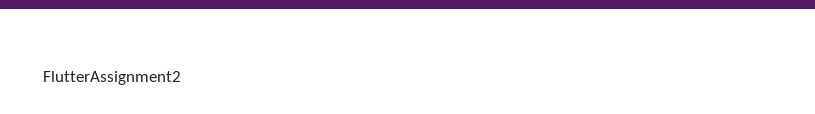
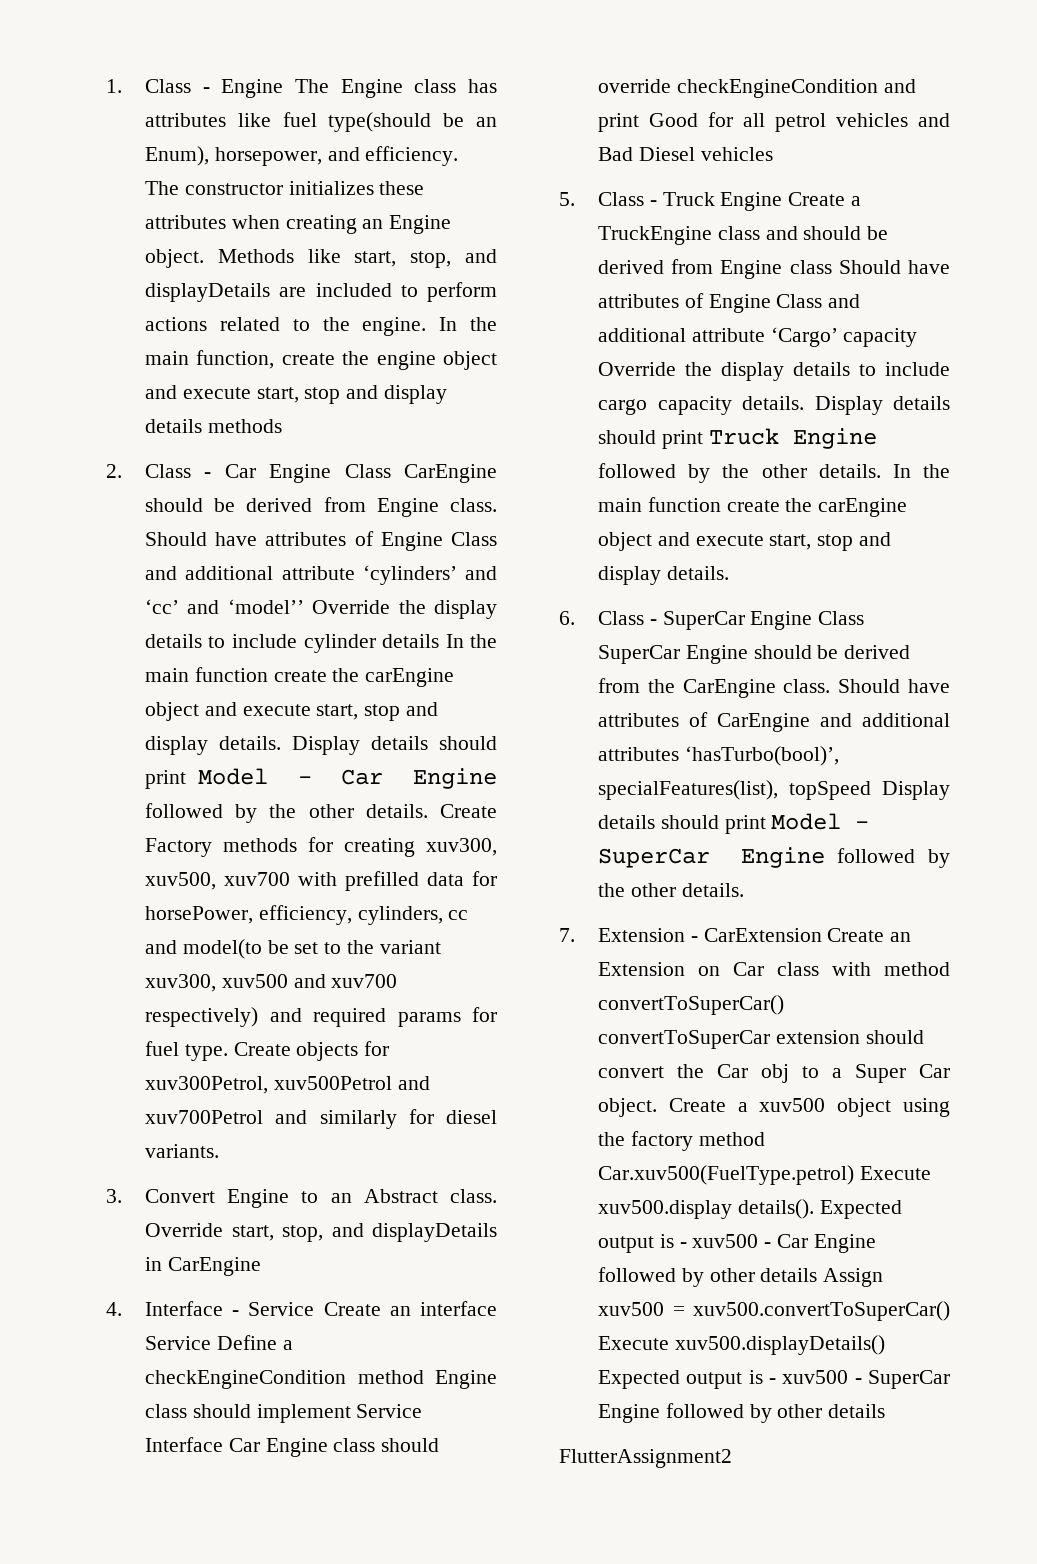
(43, 78) none -> [106,79,497,98] [144,112,497,132] [144,146,459,166] [144,181,425,195] [144,215,452,234] [144,249,497,268] [144,282,497,302] [144,317,497,336] [144,350,497,370] [144,385,448,404] [144,419,282,433] [106,464,497,483] [144,497,497,517] [144,531,497,551] [144,565,497,585] [144,599,497,619] [144,634,497,653] [144,667,455,687] [144,702,439,721] [144,736,497,755] [144,768,497,789] [144,803,497,823] [144,837,497,857] [144,871,497,891] [144,905,469,925] [144,939,441,959] [144,974,398,992] [144,1007,497,1027] [144,1041,390,1061] [144,1076,430,1094] [144,1109,497,1129] [144,1144,219,1158] [106,1189,497,1208] [144,1223,497,1242] [144,1257,261,1276] [106,1301,497,1316] [144,1335,293,1350] [144,1370,497,1389] [144,1404,423,1423] [144,1437,440,1457] [597,79,916,98] [597,112,950,132] [597,147,773,161] [559,192,862,211] [597,226,889,245] [597,259,950,279] [597,293,861,313] [597,327,918,347] [597,362,950,381] [597,396,950,415] [597,428,877,449] [597,463,950,483] [597,497,908,517] [597,532,892,551] [597,566,729,585] [559,611,865,630] [597,645,911,664] [597,678,950,698] [597,712,950,732] [597,746,839,766] [597,780,950,800] [597,813,870,834] [597,847,950,868] [597,883,744,897] [559,928,912,942] [597,962,950,976] [597,995,784,1015] [597,1030,924,1049] [597,1064,950,1083] [597,1098,950,1117] [597,1131,765,1151] [597,1165,931,1185] [597,1199,902,1219] [597,1234,876,1253] [597,1267,884,1287] [597,1301,950,1321] [597,1335,885,1355] [597,1370,950,1389] [597,1403,886,1423] 1. Class - Engine The Engine class has attributes like fuel type(should be an Enum), horsepower, and efficiency. The constructor initializes these attributes when creating an Engine object. Methods like start, stop, and displayDetails are included to perform actions related to the engine. In the main function, create the engine object and execute start, stop and display details methods // 2. Class - Car Engine Class CarEngine should be derived from Engine class. Should have attributes of Engine Class and additional attribute ‘cylinders’ and ‘cc’ and ‘model’’ Override the display details to include cylinder details In the main function create the carEngine object and execute start, stop and display details. Display details should print Model - Car Engine followed by the other details. Create Factory methods for creating xuv300, xuv500, xuv700 with prefilled data for horsePower, efficiency, cylinders, cc and model(to be set to the variant xuv300, xuv500 and xuv700 respectively) and required params for fuel type. Create objects for xuv300Petrol, xuv500Petrol and xuv700Petrol and similarly for diesel variants. // 3. Convert Engine to an Abstract class. Override start, stop, and displayDetails in CarEngine // 4. Interface - Service Create an interface Service Define a checkEngineCondition method Engine class should implement Service Interface Car Engine class should override checkEngineCondition and print Good for all petrol vehicles and Bad Diesel vehicles // 5. Class - Truck Engine Create a TruckEngine class and should be derived from Engine class Should have attributes of Engine Class and additional attribute ‘Cargo’ capacity Override the display details to include cargo capacity details. Display details should print Truck Engine followed by the other details. In the main function create the carEngine object and execute start, stop and display details. // 6. Class - SuperCar Engine Class SuperCar Engine should be derived from the CarEngine class. Should have attributes of CarEngine and additional attributes ‘hasTurbo(bool)’, specialFeatures(list), topSpeed Display details should print Model - SuperCar Engine followed by the other details. // 7. Extension - CarExtension Create an Extension on Car class with method convertToSuperCar() convertToSuperCar extension should convert the Car obj to a Super Car object. Create a xuv500 object using the factory method Car.xuv500(FuelType.petrol) Execute xuv500.display details(). Expected output is - xuv500 - Car Engine followed by other details Assign xuv500 = xuv500.convertToSuperCar() Execute xuv500.displayDetails() Expected output is - xuv500 - SuperCar Engine followed by other details //

